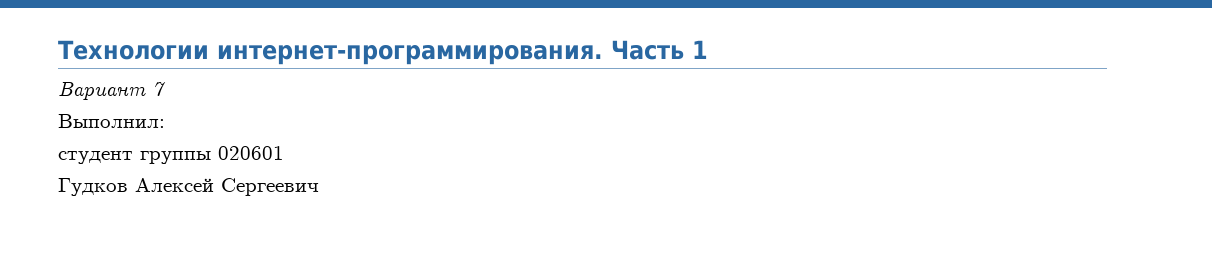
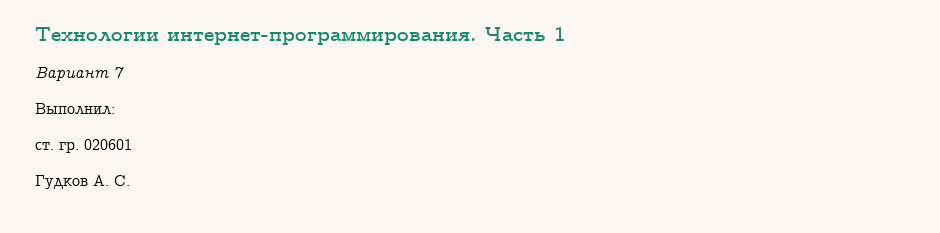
[58,151,211,164] студент группы -> [35,141,79,153] ст. гр.
[135,178,319,196] Алексей Сергеевич -> [93,175,130,186] А. С.

